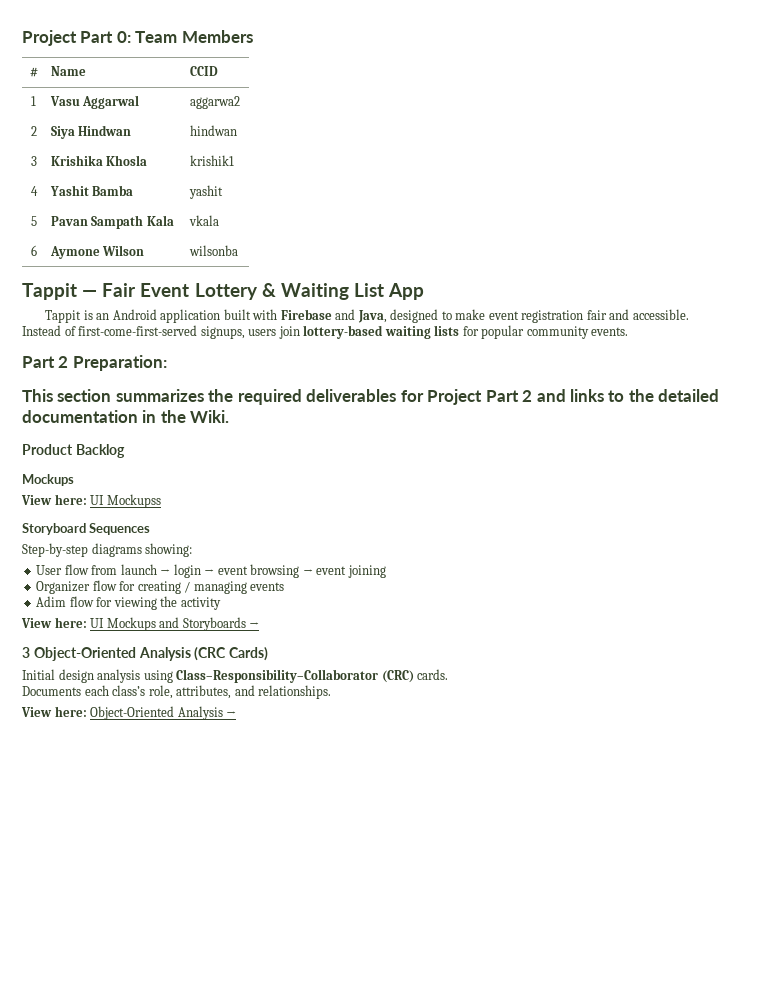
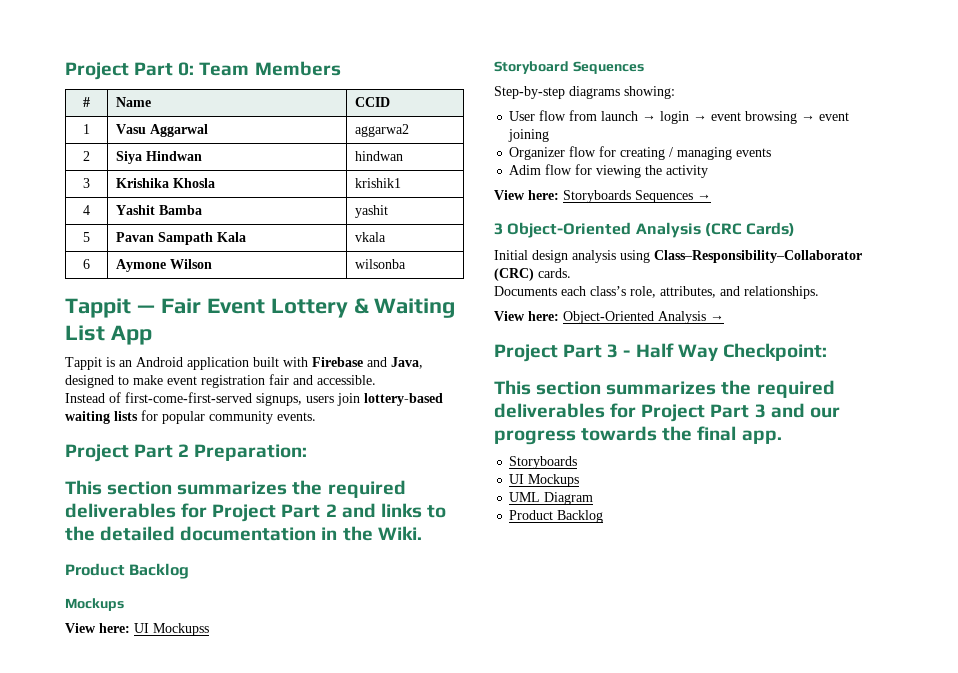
(629, 331) none -> [65,444,129,462] Project
[90,617,246,631] UI Mockups and Storyboards -> [563,190,693,203] Storyboards Sequences
(237, 714) none -> [494,343,827,362] [494,380,835,398] [494,403,840,422] [494,426,782,445] [509,456,578,469] [509,474,580,487] [509,492,594,505] [509,510,604,523] // Project Part 3 - Half Way Checkpoint: // This section summarizes the required deliverables for Project Part 3 and our progress towards the final app. // Storyboards // UI Mockups // UML Diagram // Product Backlog

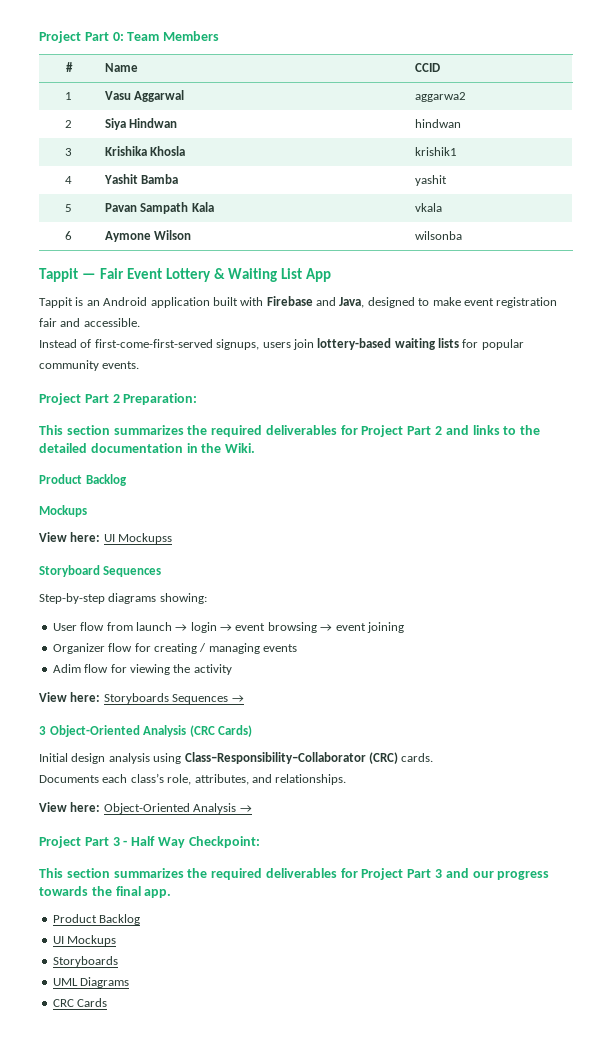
[509,456,578,469] Storyboards -> [52,914,141,925] Product Backlog
(580, 480) none -> [52,956,118,967] // Storyboards
[544,492,594,505] [509,510,604,523] Diagram // Product Backlog -> [80,977,130,988] [52,998,108,1007] Diagrams // CRC Cards

